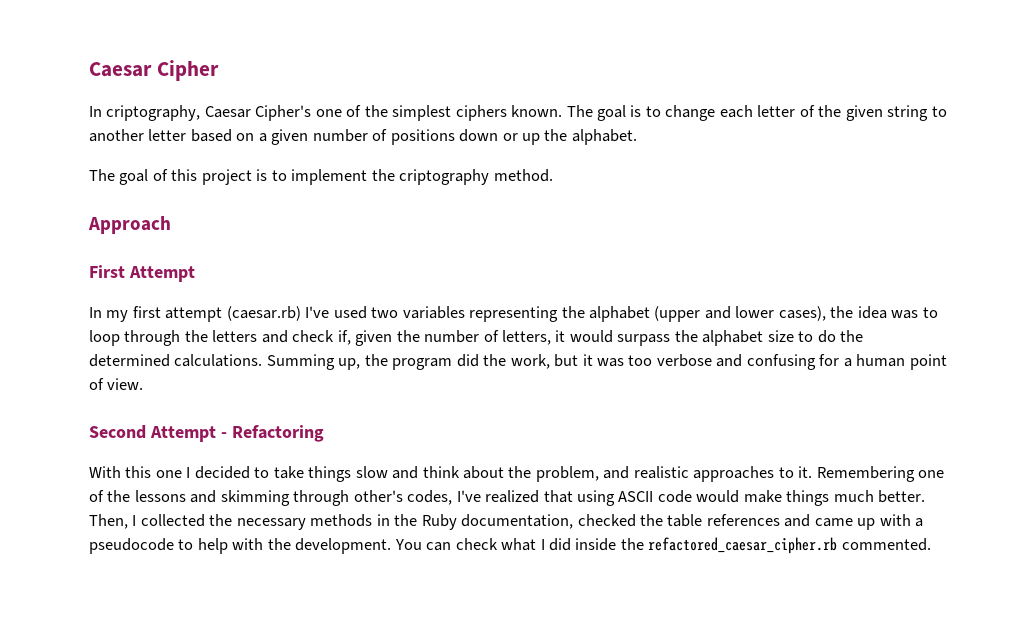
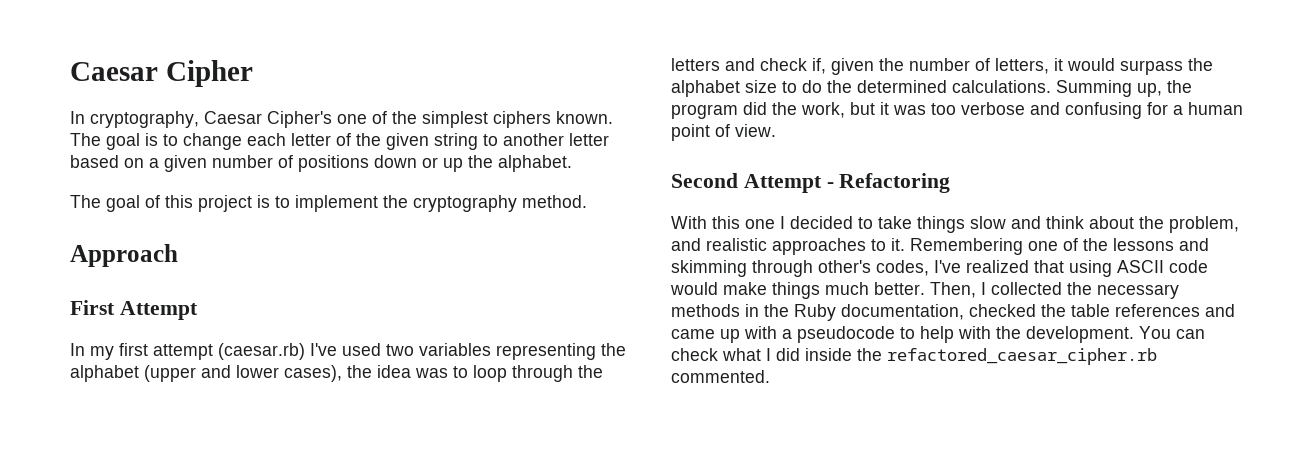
[106,105,201,121] criptography, -> [90,111,199,128] cryptography,
[399,169,490,185] criptography -> [413,195,517,212] cryptography

